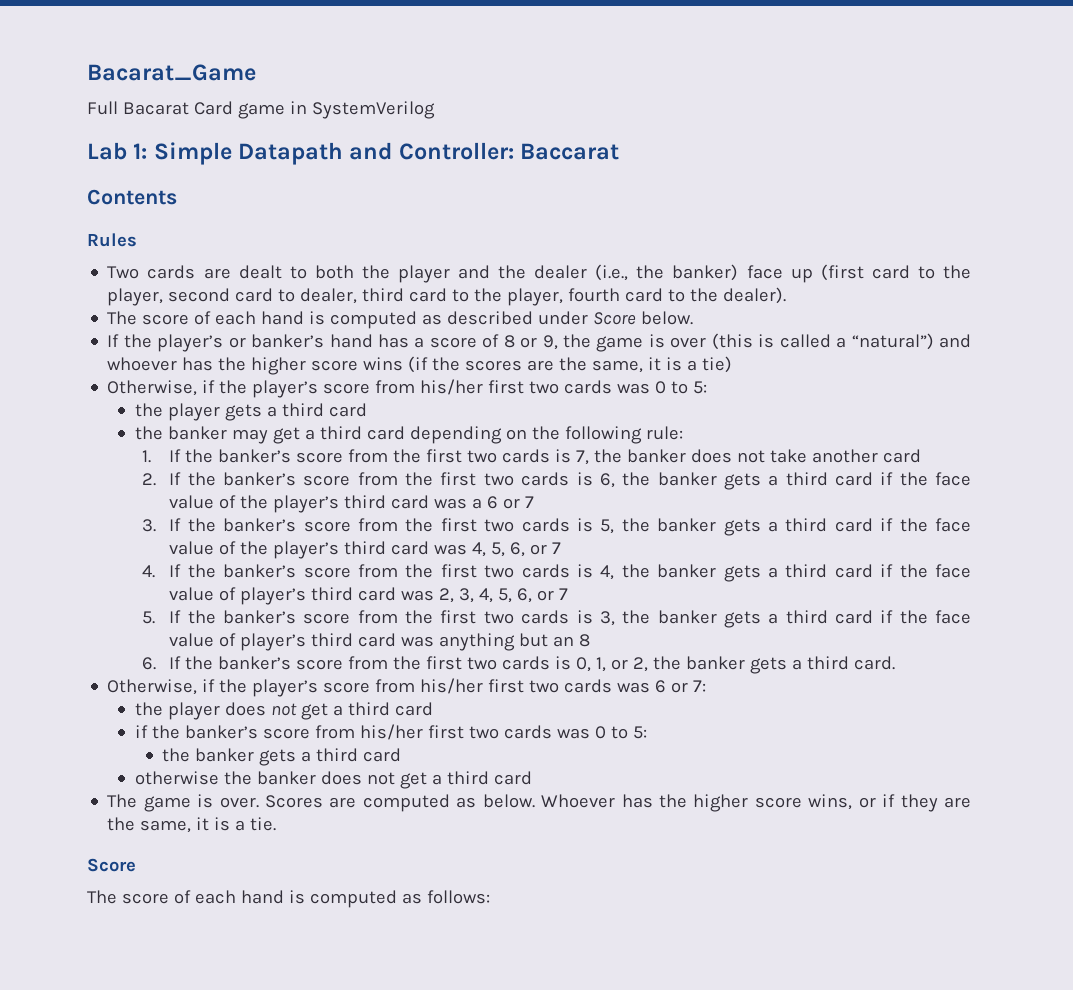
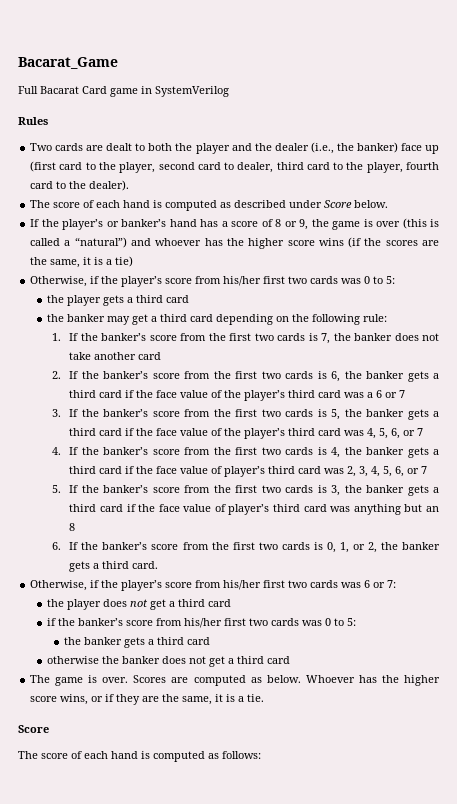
[87,142,620,165] [87,189,177,205] // Lab 1: Simple Datapath and Controller: Baccarat // Contents -> (229, 91) none

